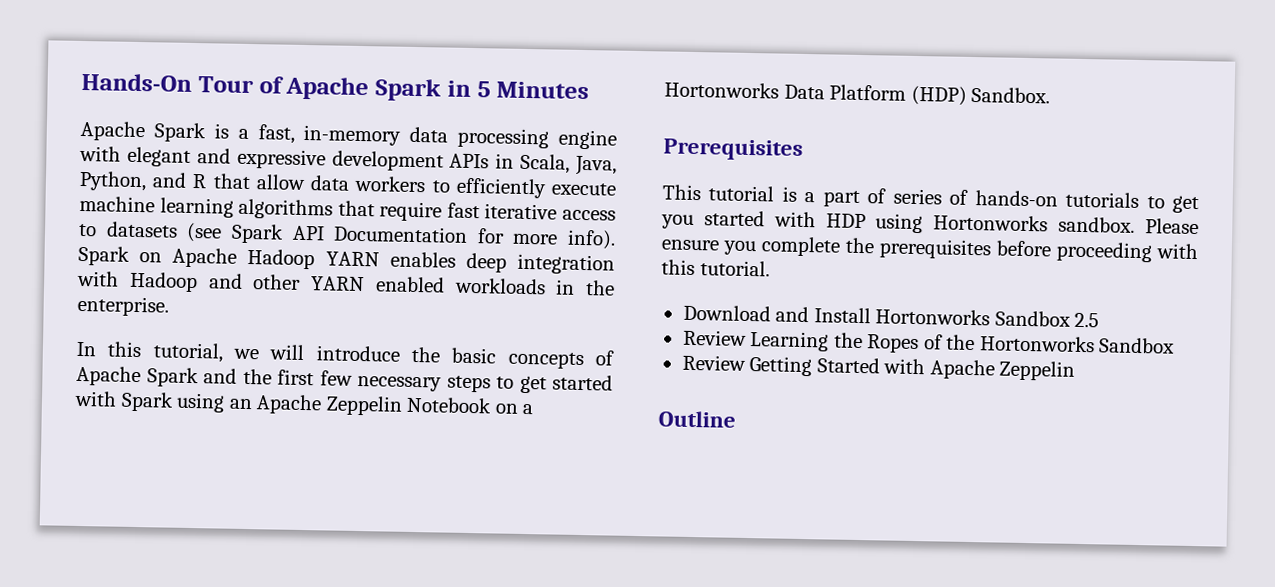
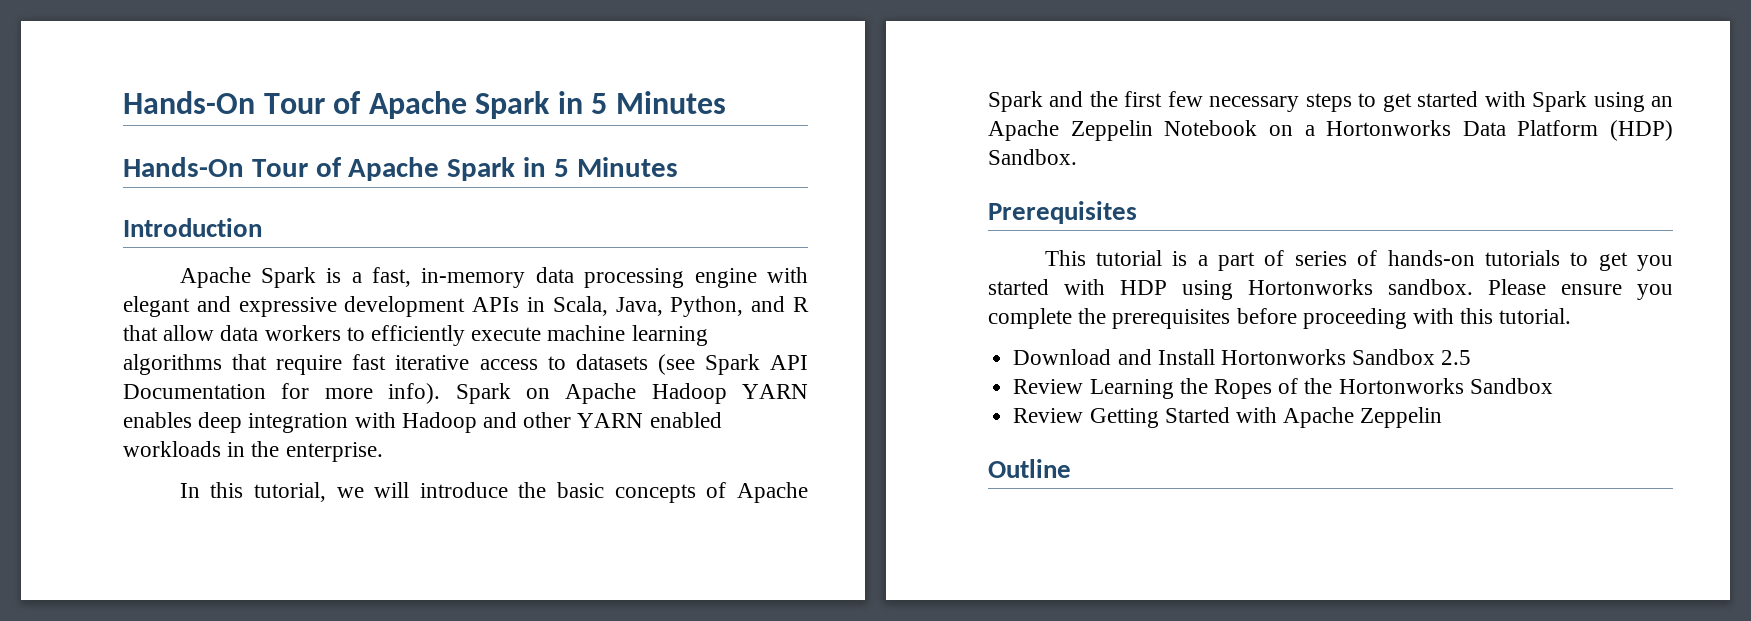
[81,72,590,102] Hands-On Tour of Apache Spark in 5 Minutes -> [123,91,726,119] [123,157,678,181] [123,218,262,237] Hands-On Tour of Apache Spark in 5 Minutes // Hands-On Tour of Apache Spark in 5 Minutes // Introduction

